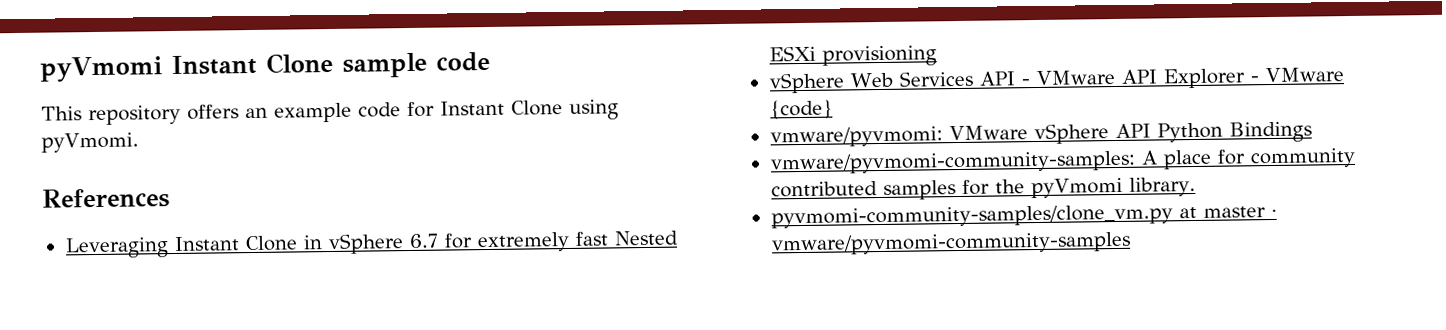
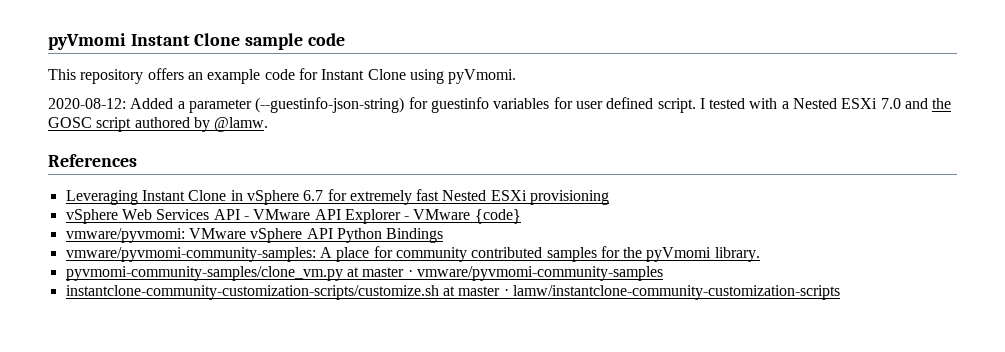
(139, 142) none -> [48,97,952,113] [48,117,269,132] // 2020-08-12: Added a parameter (--guestinfo-json-string) for guestinfo variables for user defined script. I tested with a Nested ESXi 7.0 and the GOSC script authored by @lamw.
(1131, 243) none -> [65,285,840,300] // instantclone-community-customization-scripts/customize.sh at master · lamw/instantclone-community-customization-scripts

